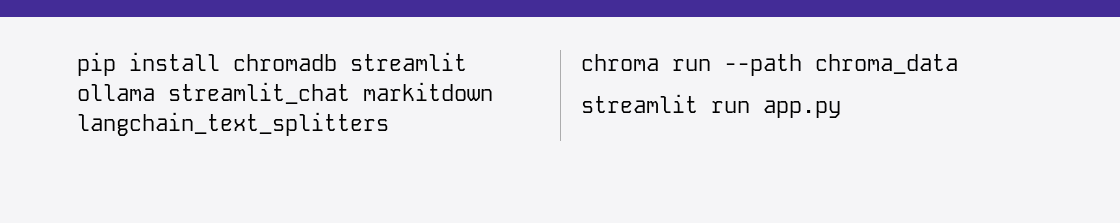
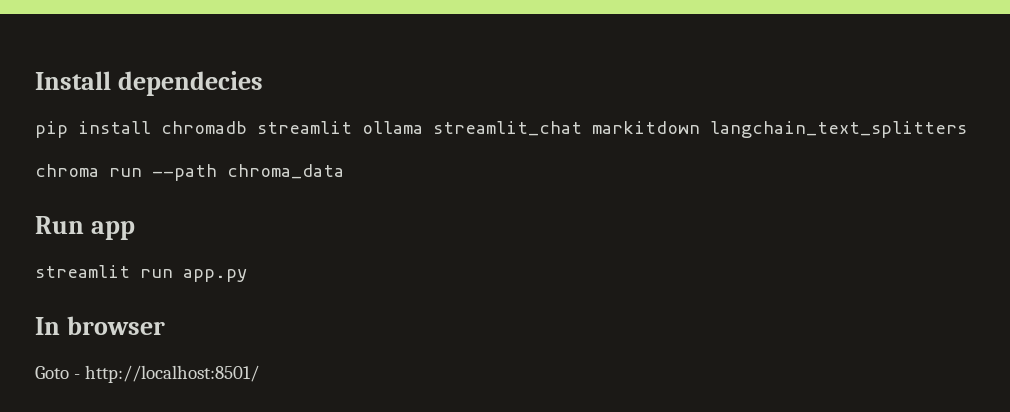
(77, 64) none -> [35,71,263,96] Install dependecies //
(958, 64) none -> [35,216,135,240] // Run app
(841, 109) none -> [35,316,165,335] [35,365,260,383] // In browser // Goto - http://localhost:8501/

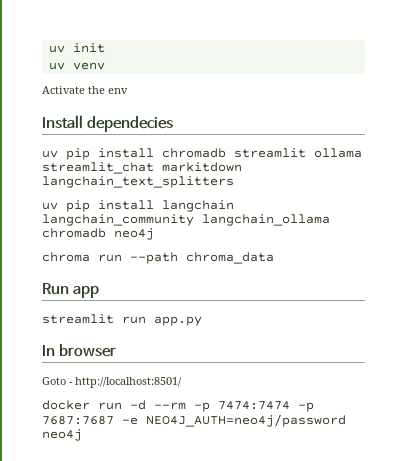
(35, 80) none -> [48,43,105,53] [48,62,105,70] [42,86,128,94] uv init // uv venv // Activate the env //
(263, 83) none -> [42,150,58,158] uv
(967, 129) none -> [42,200,234,212] [42,214,330,226] [42,228,154,240] // uv pip install langchain langchain_community langchain_ollama chromadb neo4j
(260, 374) none -> [42,400,314,412] [42,414,346,427] [42,429,82,441] // docker run -d --rm -p 7474:7474 -p 7687:7687 -e NEO4J_AUTH=neo4j/password neo4j

